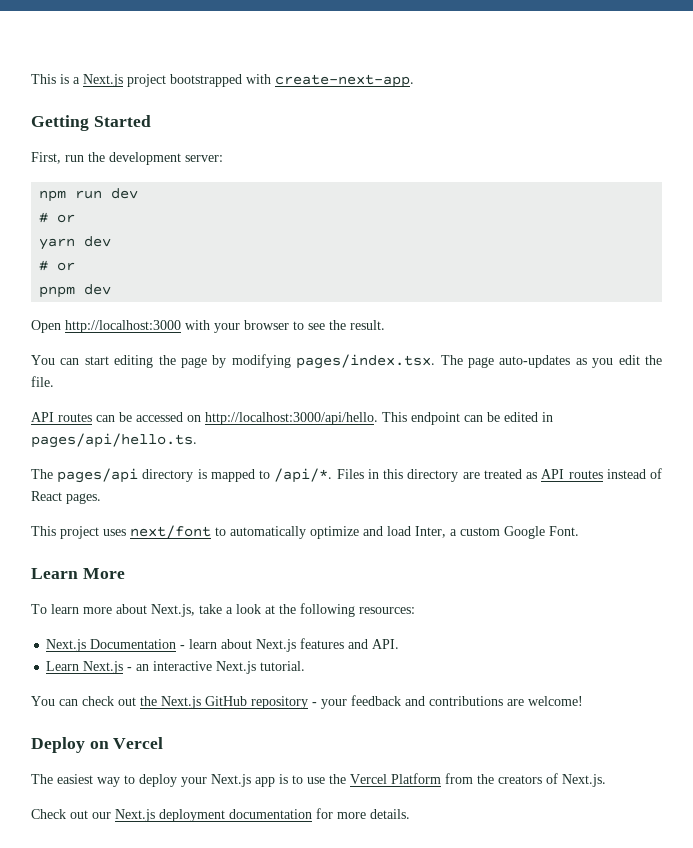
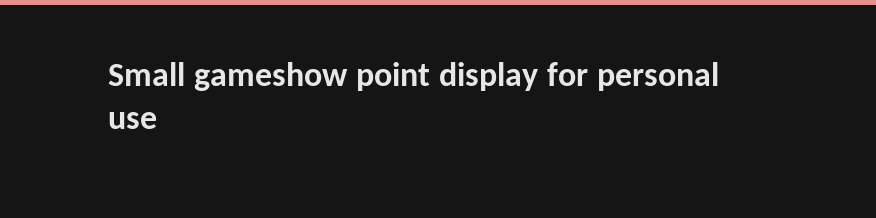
[31,74,414,88] [31,115,151,131] [31,152,223,165] [39,188,139,202] [39,212,76,223] [39,236,112,250] [39,260,76,271] [39,284,112,298] [31,320,385,333] [31,354,662,369] [31,376,54,387] [31,412,553,425] [31,433,197,448] [31,468,663,483] [31,491,101,504] [31,525,579,539] [31,568,125,579] [31,603,415,617] [46,638,400,652] [46,661,306,674] [31,695,583,709] [31,737,164,753] [31,773,606,787] [31,808,410,822] This is a Next.js project bootstrapped with create-next-app. // Getting Started // First, run the development server: // npm run dev // # or // yarn dev // # or // pnpm dev // Open http://localhost:3000 with your browser to see the result. // You can start editing the page by modifying pages/index.tsx. The page auto-updates as you edit the file. // API routes can be accessed on http://localhost:3000/api/hello. This endpoint can be edited in pages/api/hello.ts. // The pages/api directory is mapped to /api/*. Files in this directory are treated as API routes instead of React pages. // This project uses next/font to automatically optimize and load Inter, a custom Google Font. // Learn More // To learn more about Next.js, take a look at the following resources: // Next.js Documentation - learn about Next.js features and API. // Learn Next.js - an interactive Next.js tutorial. // You can check out the Next.js GitHub repository - your feedback and contributions are welcome! // Deploy on Vercel // The easiest way to deploy your Next.js app is to use the Vercel Platform from the creators of Next.js. // Check out our Next.js deployment documentation for more details. -> [108,62,720,91] [108,112,157,129] Small gameshow point display for personal use

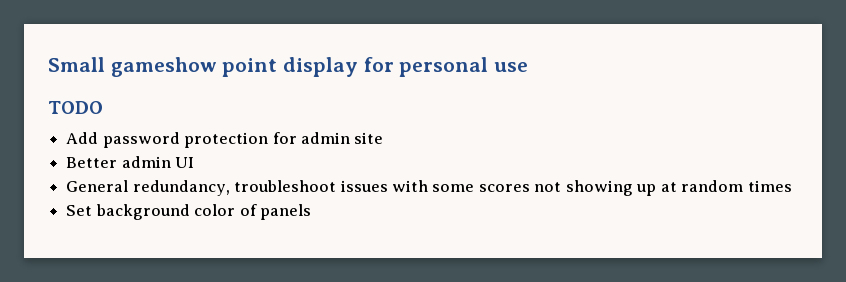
(157, 120) none -> [48,101,103,114] [66,132,384,148] [66,156,195,168] [66,180,792,196] [66,204,311,220] // TODO // Add password protection for admin site // Better admin UI // General redundancy, troubleshoot issues with some scores not showing up at random times // Set background color of panels

